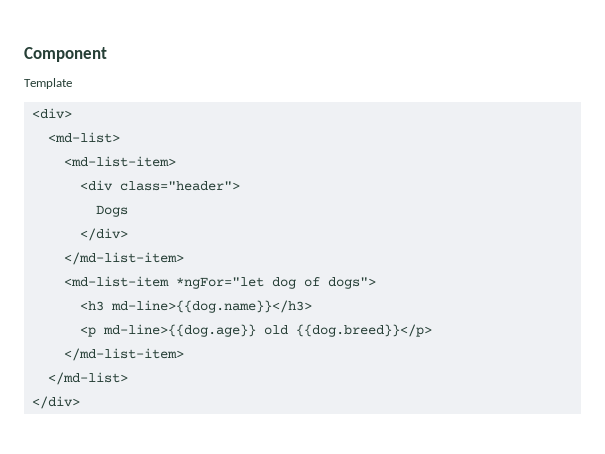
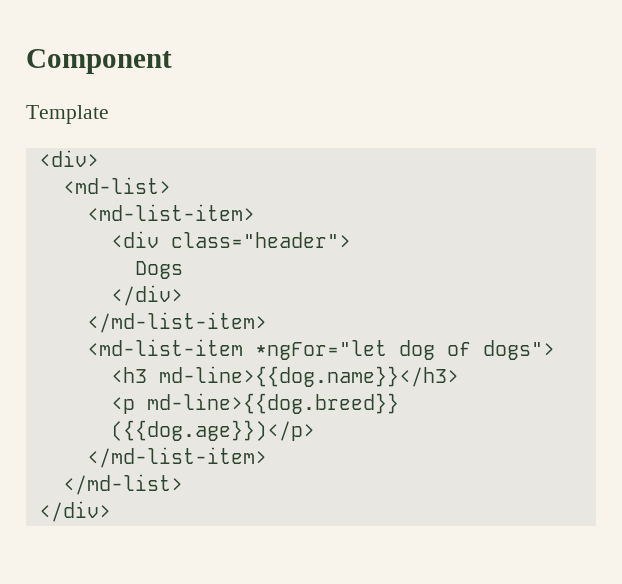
[102,324,432,337] md-line>{{dog.age}} old {{dog.breed}}</p> -> [146,393,399,414] [110,420,315,441] md-line>{{dog.breed}} ({{dog.age}})</p>

